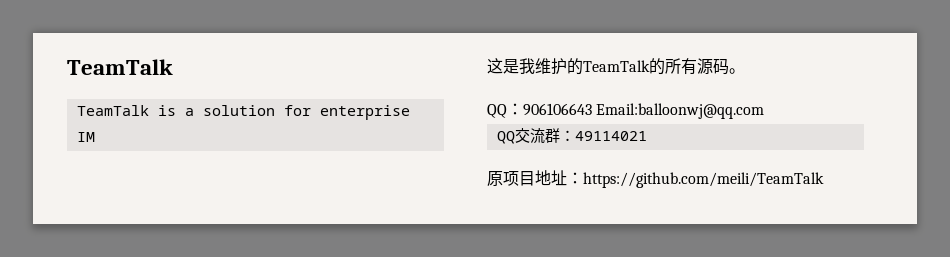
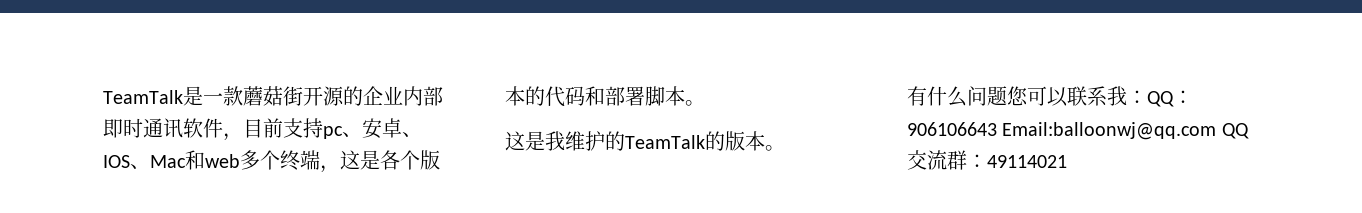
[67,59,173,75] [76,105,410,120] [76,132,95,142] TeamTalk // TeamTalk is a solution for enterprise IM -> [103,86,443,106] [103,118,422,141] [103,150,440,173] [505,86,705,107] TeamTalk是一款蘑菇街开源的企业内部即时通讯软件，目前支持pc、安卓、IOS、Mac和web多个终端，这是各个版本的代码和部署脚本。
[665,58,745,75] 所有源码。 // -> [725,131,785,151] [907,86,1147,107] 版本。 // 有什么问题您可以联系我：
(765, 111) // -> (1217, 131) none
[487,170,824,188] // 原项目地址：https://github.com/meili/TeamTalk -> (1067, 161) none

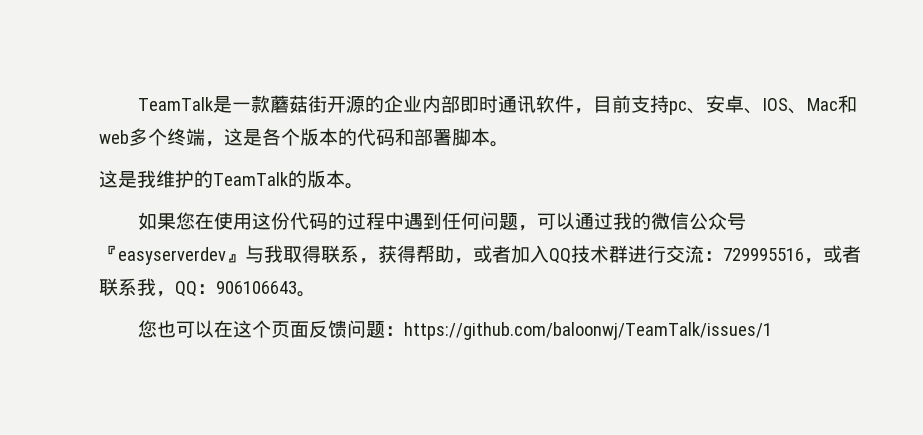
[907,86,1193,107] [907,122,1249,140] [907,150,1067,170] 有什么问题您可以联系我：QQ：906106643 Email:balloonwj@qq.com QQ交流群：49114021 -> [137,212,746,231] [99,245,861,265] [99,278,316,297] [137,320,772,340] 如果您在使用这份代码的过程中遇到任何问题，可以通过我的微信公众号『easyserverdev』与我取得联系，获得帮助，或者加入QQ技术群进行交流：729995516，或者联系我，QQ：906106643。 // 您也可以在这个页面反馈问题：https://github.com/baloonwj/TeamTalk/issues/1

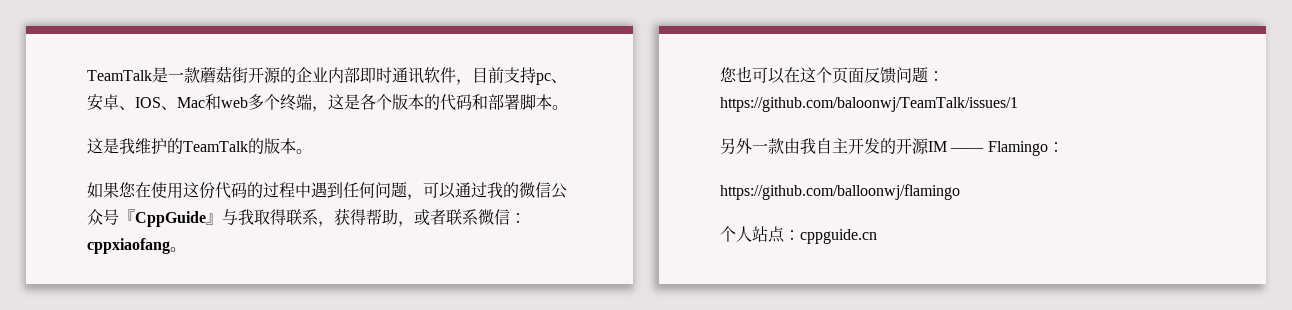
[118,247,226,265] easyserverdev -> [135,211,206,227] CppGuide
[511,245,861,264] [99,278,297,297] 加入QQ技术群进行交流：729995516，或者联系我，QQ：906106643 -> [446,209,526,225] [87,238,170,254] 联系微信：cppxiaofang
(772, 331) none -> [720,138,1064,156] [720,184,960,200] [720,226,877,244] // 另外一款由我自主开发的开源IM —— Flamingo： // https://github.com/balloonwj/flamingo // 个人站点：cppguide.cn

